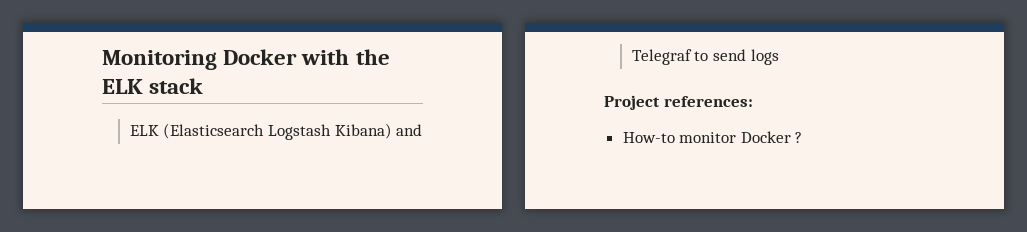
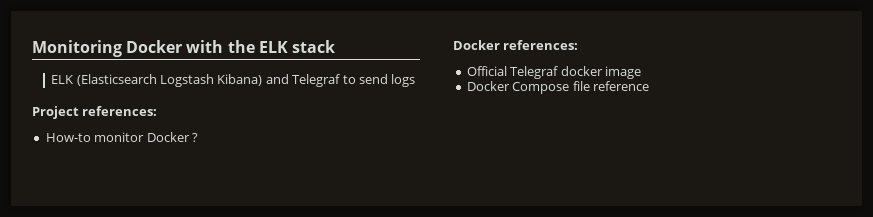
(803, 137) none -> [453,40,579,50] [466,66,641,79] [466,81,649,94] // Docker references: // Official Telegraf docker image // Docker Compose file reference

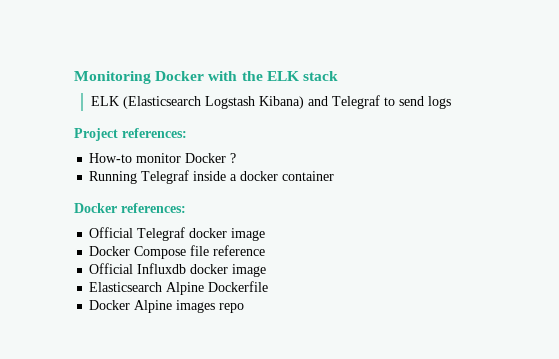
(198, 137) none -> [89,170,335,184] // Running Telegraf inside a docker container
(649, 86) none -> [89,263,267,277] [89,281,269,295] [89,300,245,313] // Official Influxdb docker image // Elasticsearch Alpine Dockerfile // Docker Alpine images repo

